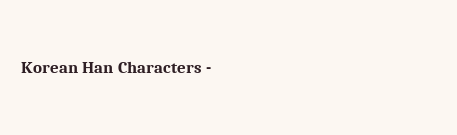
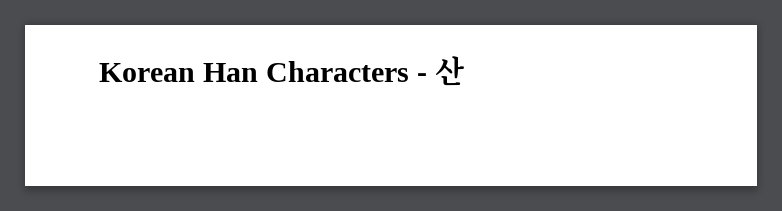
(212, 70) none -> [435,56,465,86] 산

